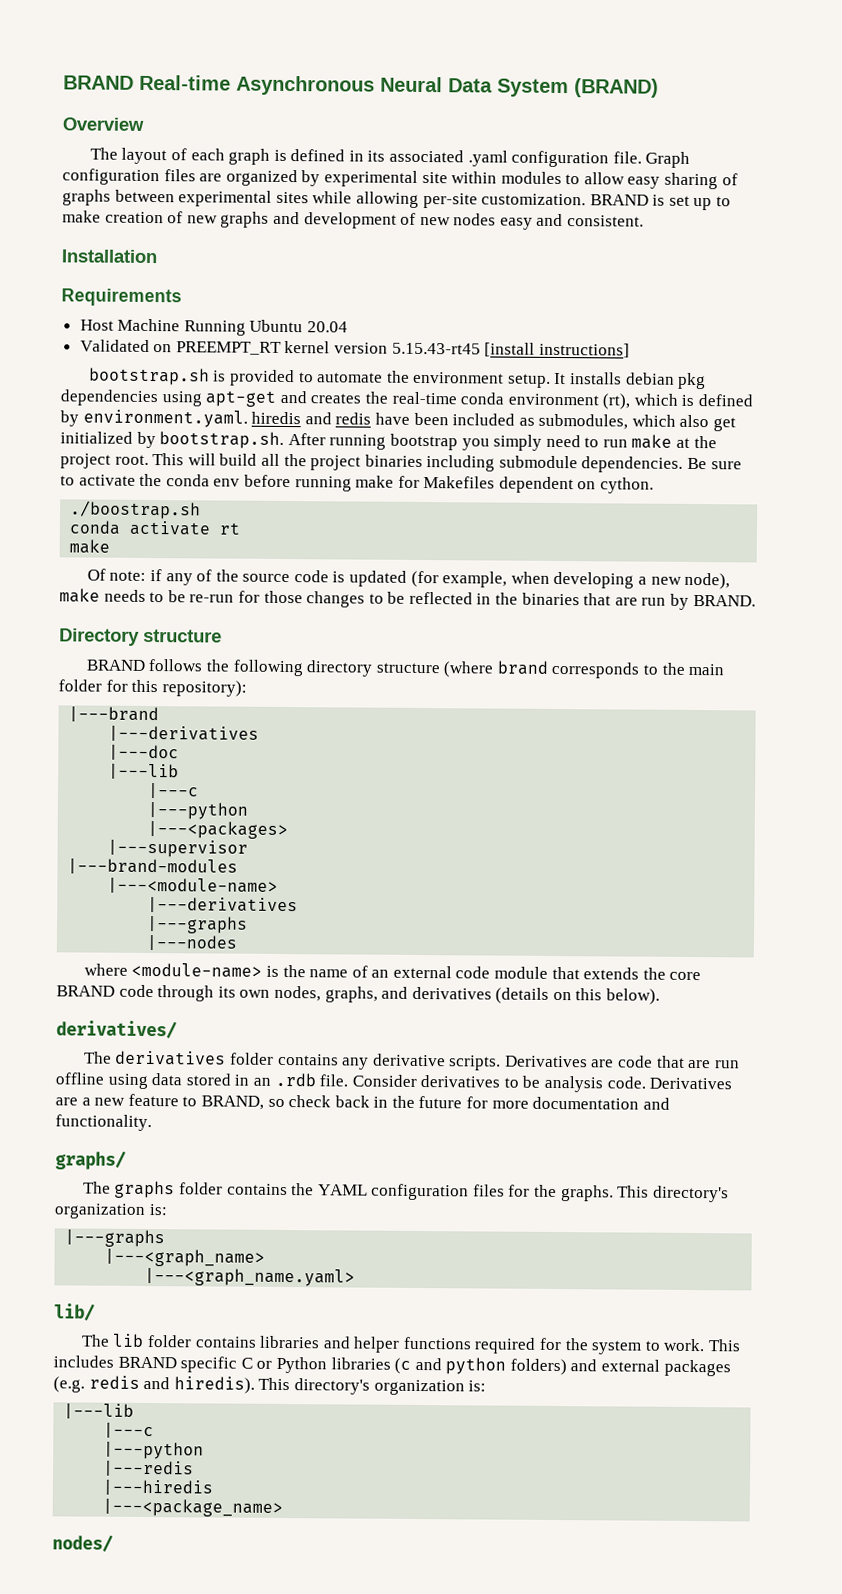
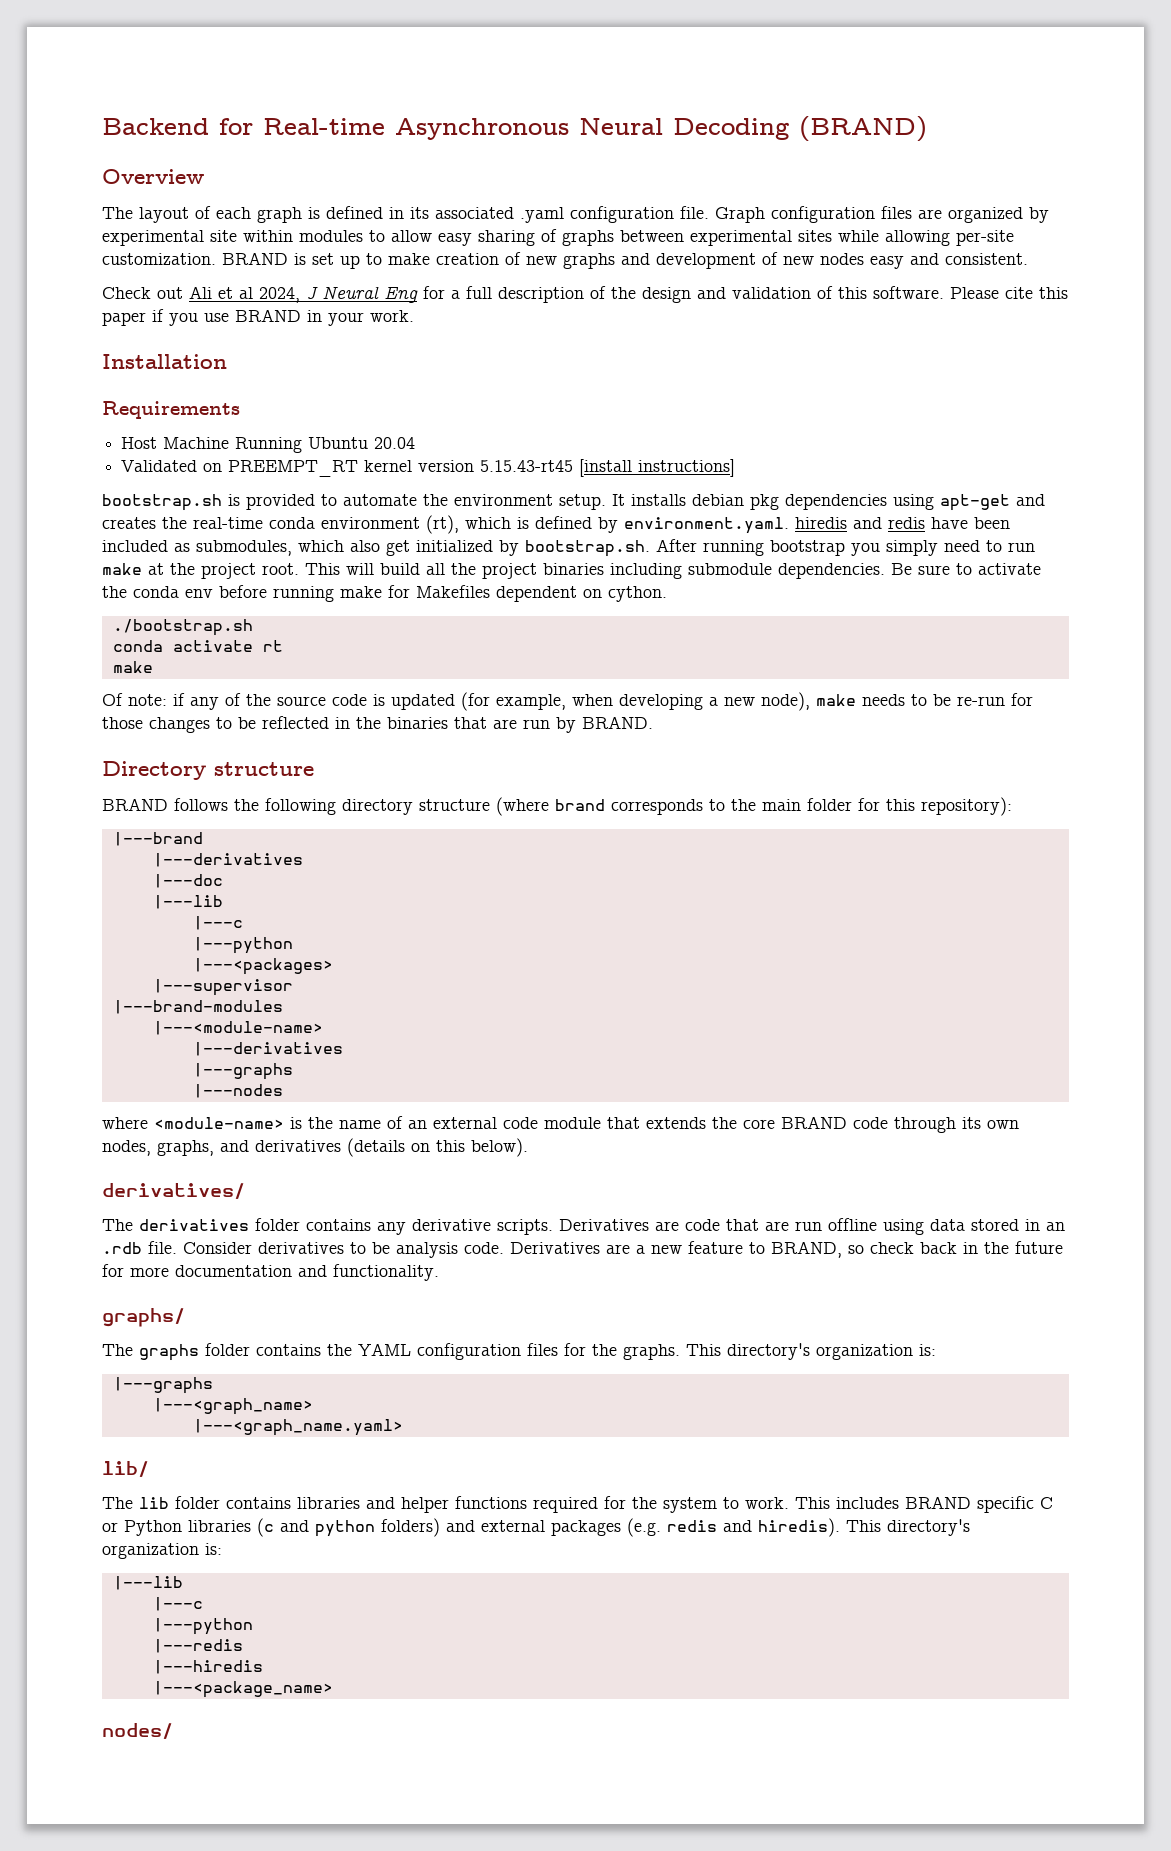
[63,75,134,90] BRAND -> [102,118,253,135] Backend for
[448,78,569,98] Data System -> [673,118,789,140] Decoding
(645, 221) none -> [102,286,1068,303] [102,309,414,326] // Check out Ali et al 2024, J Neural Eng for a full description of the design and validation of this software. Please cite this paper if you use BRAND in your work.
[70,500,202,520] ./boostrap.sh -> [112,619,253,636] ./bootstrap.sh

